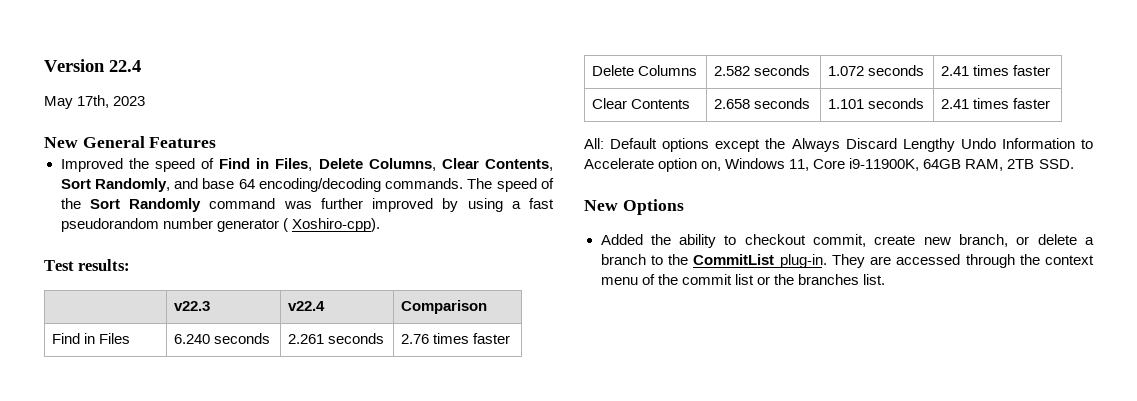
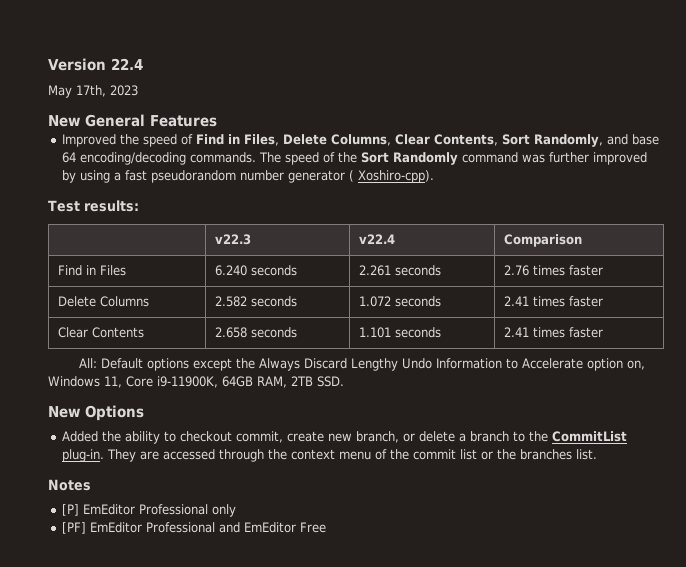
(885, 279) none -> [48,479,91,491] [62,504,237,517] [62,522,327,534] // Notes // [P] EmEditor Professional only // [PF] EmEditor Professional and EmEditor Free

